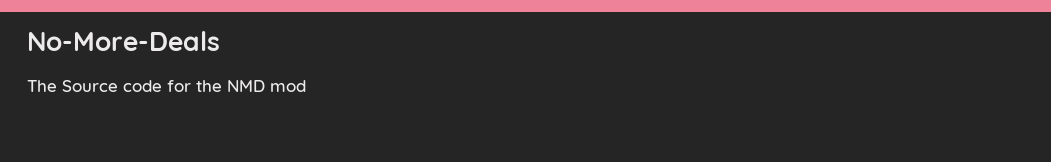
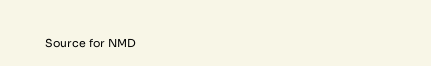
[27,31,220,51] [27,80,306,92] No-More-Deals // The Source code for the NMD mod -> [45,38,136,48] Source for NMD

